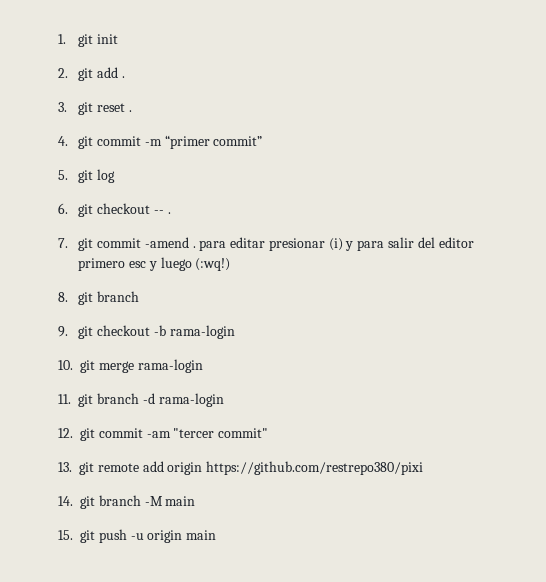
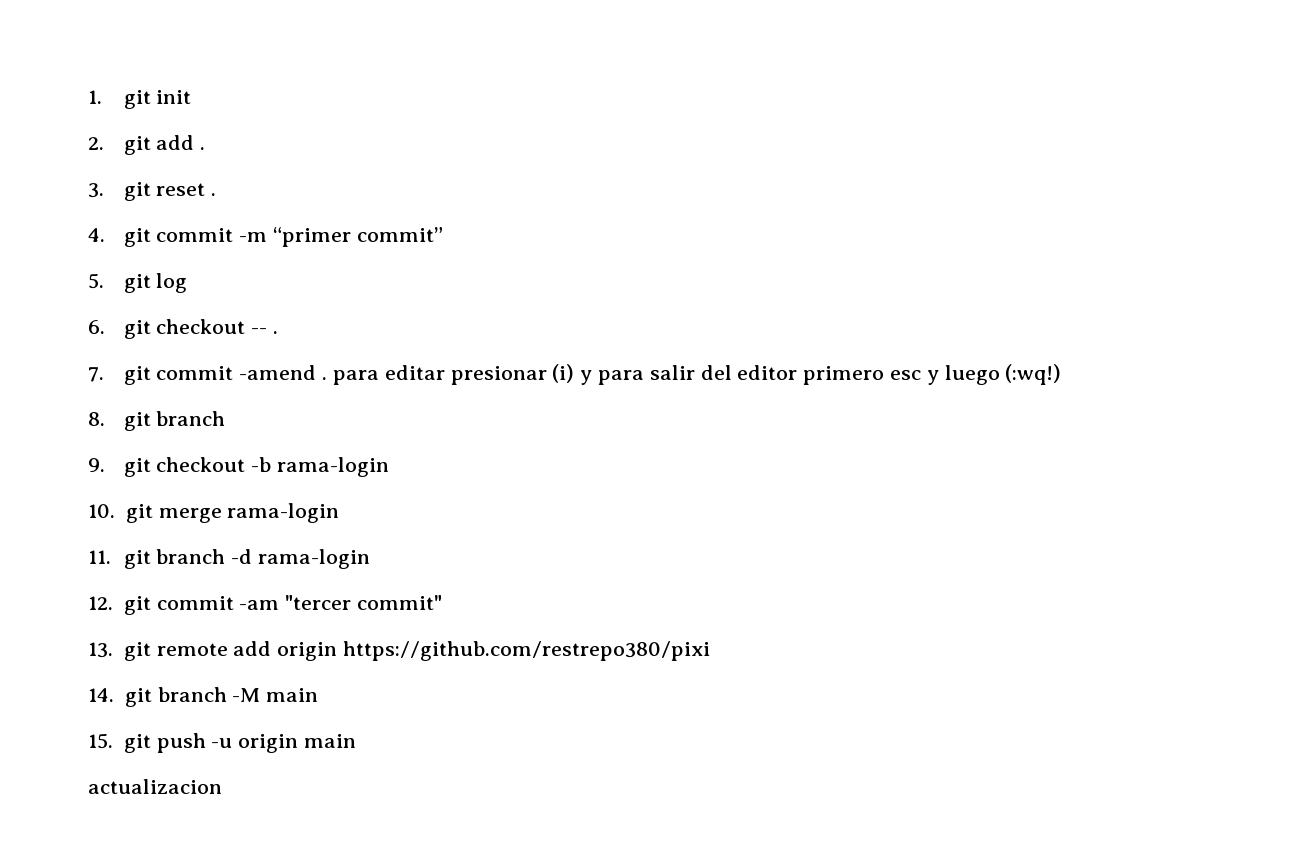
(217, 535) none -> [88,779,222,794] // actualizacion

